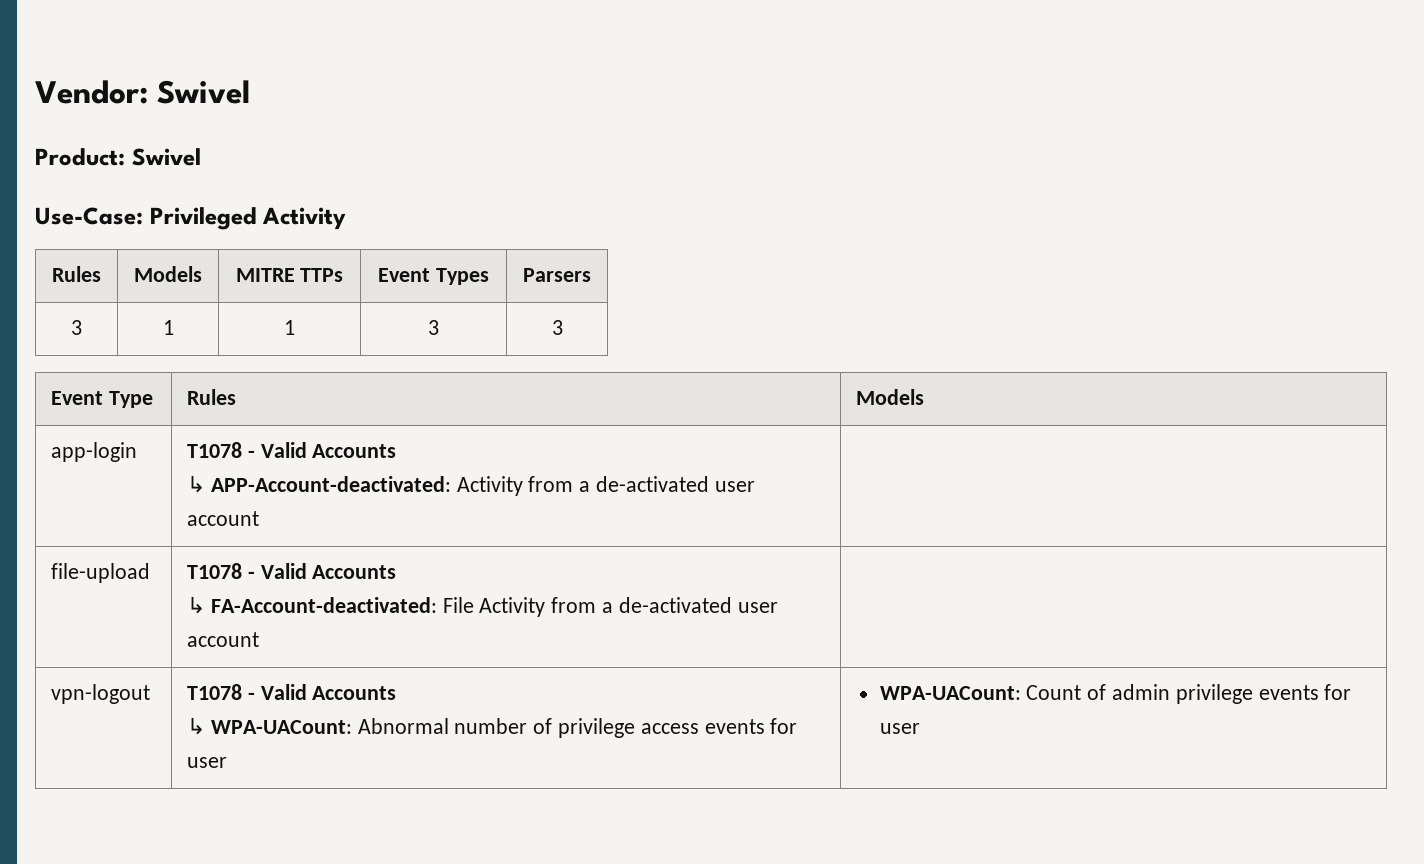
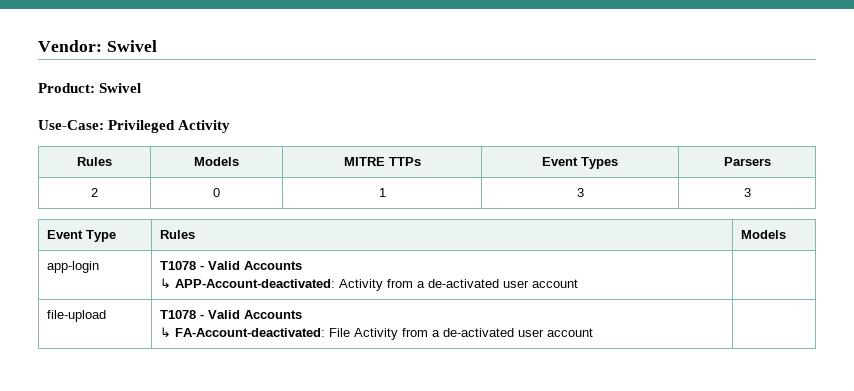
[71,320,82,335] [162,320,174,335] 3 | 1 -> [91,188,98,197] [213,188,220,197] 2 | 0
[51,684,151,704] [187,684,397,700] [187,717,798,738] [187,757,228,768] [879,684,1352,704] [879,723,920,734] // vpn-logout | T1078 - Valid Accounts // ↳ WPA-UACount: Abnormal number of privilege access events for user | WPA-UACount: Count of admin privilege events for user -> (594, 332) none

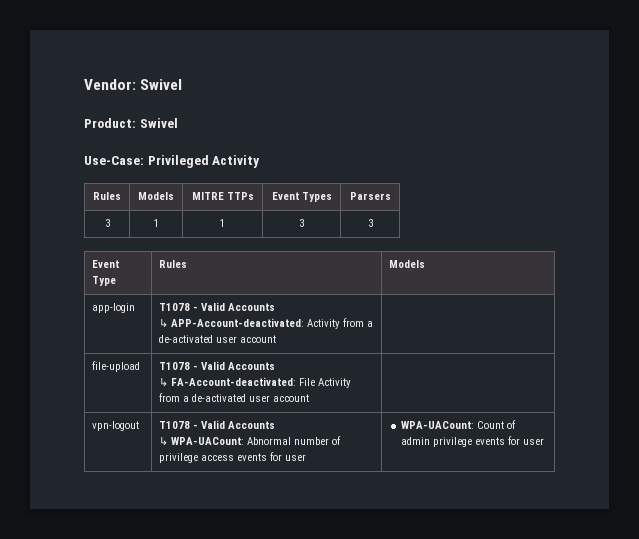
[91,188,98,197] [213,188,220,197] 2 | 0 -> [104,219,110,227] [153,219,159,227] 3 | 1
(594, 332) none -> [92,421,140,431] [159,420,276,429] [159,436,342,446] [159,452,307,463] [401,420,517,429] [401,436,545,447] // vpn-logout | T1078 - Valid Accounts // ↳ WPA-UACount: Abnormal number of privilege access events for user | WPA-UACount: Count of admin privilege events for user

